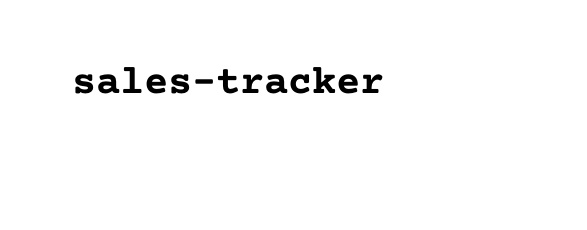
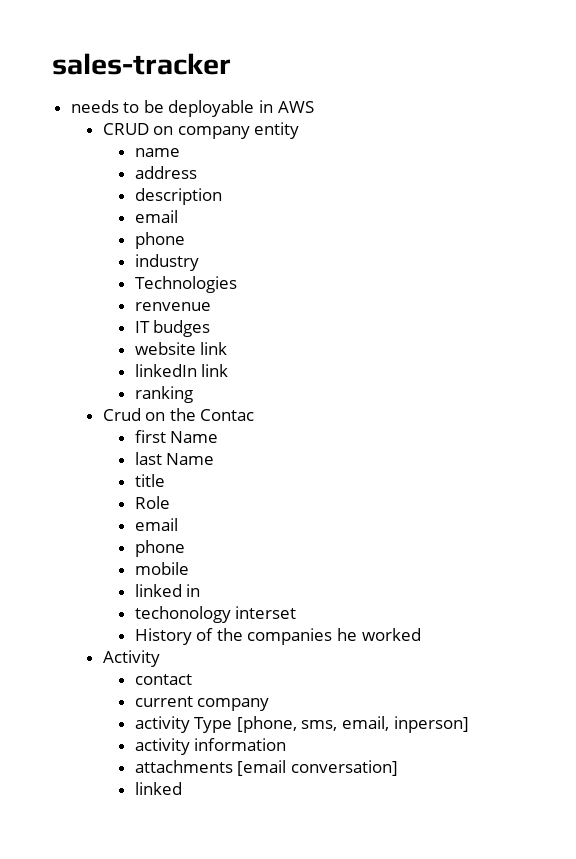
(384, 80) none -> [70,100,314,117] [102,122,300,139] [134,148,180,157] [134,166,197,179] [134,188,222,205] [134,210,178,223] [134,232,185,249] [134,254,199,271] [134,276,237,293] [134,302,211,311] [134,320,211,337] [134,342,228,355] [134,364,229,377] [134,386,193,403] [102,408,255,421] [134,430,219,443] [134,452,215,465] [134,474,165,487] [134,496,170,509] [134,518,178,531] [134,540,185,557] [134,562,189,575] [134,584,201,597] [134,606,297,623] [134,628,421,645] [102,650,160,667] [134,674,192,685] [134,696,270,711] [134,716,469,733] [134,738,287,755] [134,760,398,776] [134,782,182,795] // needs to be deployable in AWS // CRUD on company entity // name // address // description // email // phone // industry // Technologies // renvenue // IT budges // website link // linkedIn link // ranking // Crud on the Contac // first Name // last Name // title // Role // email // phone // mobile // linked in // techonology interset // History of the companies he worked // Activity // contact // current company // activity Type [phone, sms, email, inperson] // activity information // attachments [email conversation] // linked

